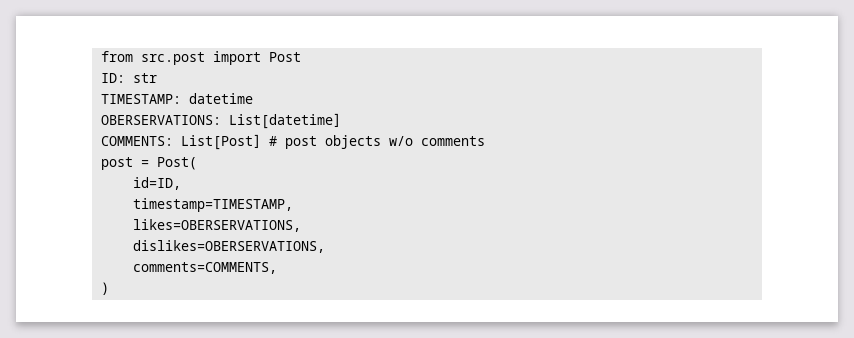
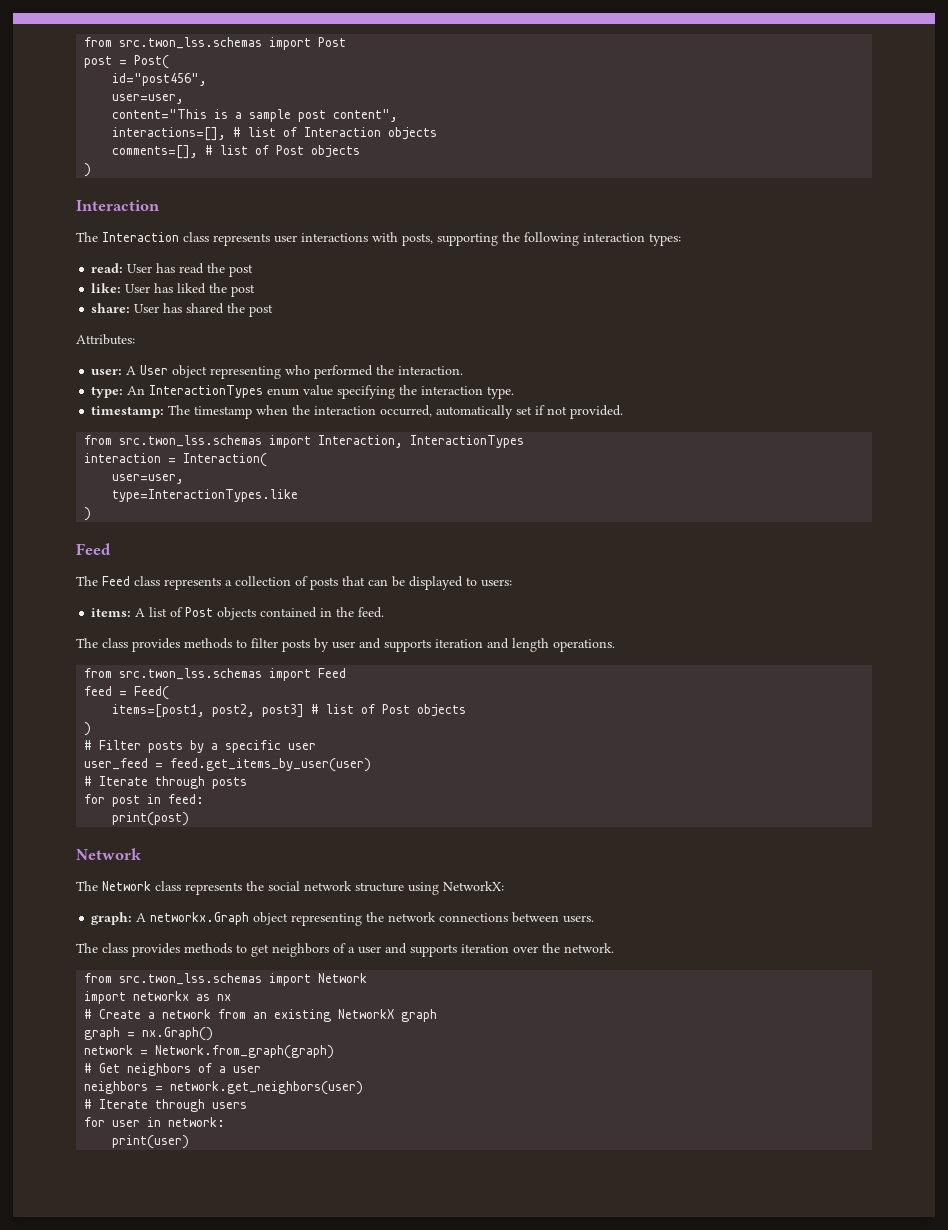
[100,51,205,65] from src.post -> [84,37,263,49] from src.twon_lss.schemas
[100,73,157,83] [100,93,253,104] [100,113,341,129] [100,134,485,150] [100,157,197,170] [132,177,181,190] [132,198,293,212] [132,219,301,232] [132,240,325,253] [132,262,277,274] [100,282,109,295] ID: str // TIMESTAMP: datetime // OBERSERVATIONS: List[datetime] // COMMENTS: List[Post] # post objects w/o comments // post = Post( // id=ID, // timestamp=TIMESTAMP, // likes=OBERSERVATIONS, // dislikes=OBERSERVATIONS, // comments=COMMENTS, // ) -> [84,55,170,69] [112,73,208,86] [112,94,185,104] [112,109,399,122] [112,127,438,141] [112,145,361,159] [84,163,92,177] [76,200,160,211] [76,232,681,246] [91,263,254,277] [91,283,256,297] [91,303,274,317] [76,334,135,345] [91,365,464,379] [91,385,515,399] [91,405,624,419] [84,435,525,448] [84,453,268,467] [112,474,185,484] [112,489,299,502] [84,507,92,521] [76,543,111,555] [76,576,512,590] [91,607,385,620] [76,638,615,652] [84,668,347,681] [84,686,170,700] [112,704,467,718] [84,722,92,736] [84,740,317,753] [84,758,372,772] [84,776,248,789] [84,794,205,807] [112,812,190,826] [76,848,141,860] [76,881,504,895] [91,912,595,926] [76,943,614,957] [84,973,368,986] [84,991,232,1004] [84,1009,438,1022] [84,1027,214,1041] [84,1045,335,1059] [84,1063,262,1076] [84,1081,364,1095] [84,1099,248,1112] [84,1117,226,1127] [112,1135,190,1149] post = Post( // id="post456", // user=user, // content="This is a sample post content", // interactions=[], # list of Interaction objects // comments=[], # list of Post objects // ) // Interaction // The Interaction class represents user interactions with posts, supporting the following interaction types: // read: User has read the post // like: User has liked the post // share: User has shared the post // Attributes: // user: A User object representing who performed the interaction. // type: An InteractionTypes enum value specifying the interaction type. // timestamp: The timestamp when the interaction occurred, automatically set if not provided. // from src.twon_lss.schemas import Interaction, InteractionTypes // interaction = Interaction( // user=user, // type=InteractionTypes.like // ) // Feed // The Feed class represents a collection of posts that can be displayed to users: // items: A list of Post objects contained in the feed. // The class provides methods to filter posts by user and supports iteration and length operations. // from src.twon_lss.schemas import Feed // feed = Feed( // items=[post1, post2, post3] # list of Post objects // ) // # Filter posts by a specific user // user_feed = feed.get_items_by_user(user) // # Iterate through posts // for post in feed: // print(post) // Network // The Network class represents the social network structure using NetworkX: // graph: A networkx.Graph object representing the network connections between users. // The class provides methods to get neighbors of a user and supports iteration over the network. // from src.twon_lss.schemas import Network // import networkx as nx // # Create a network from an existing NetworkX graph // graph = nx.Graph() // network = Network.from_graph(graph) // # Get neighbors of a user // neighbors = network.get_neighbors(user) // # Iterate through users // for user in network: // print(user)

